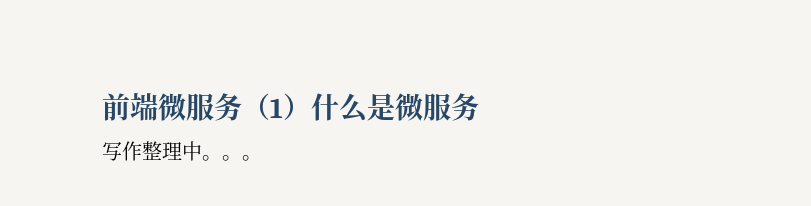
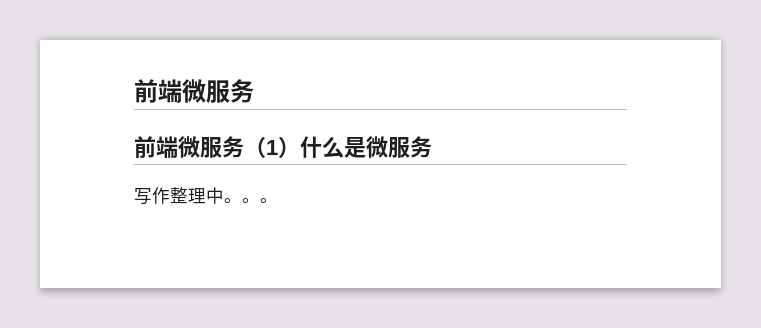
[102,93,242,121] 前端微服务 -> [134,79,254,103] [134,136,244,158] 前端微服务 // 前端微服务

